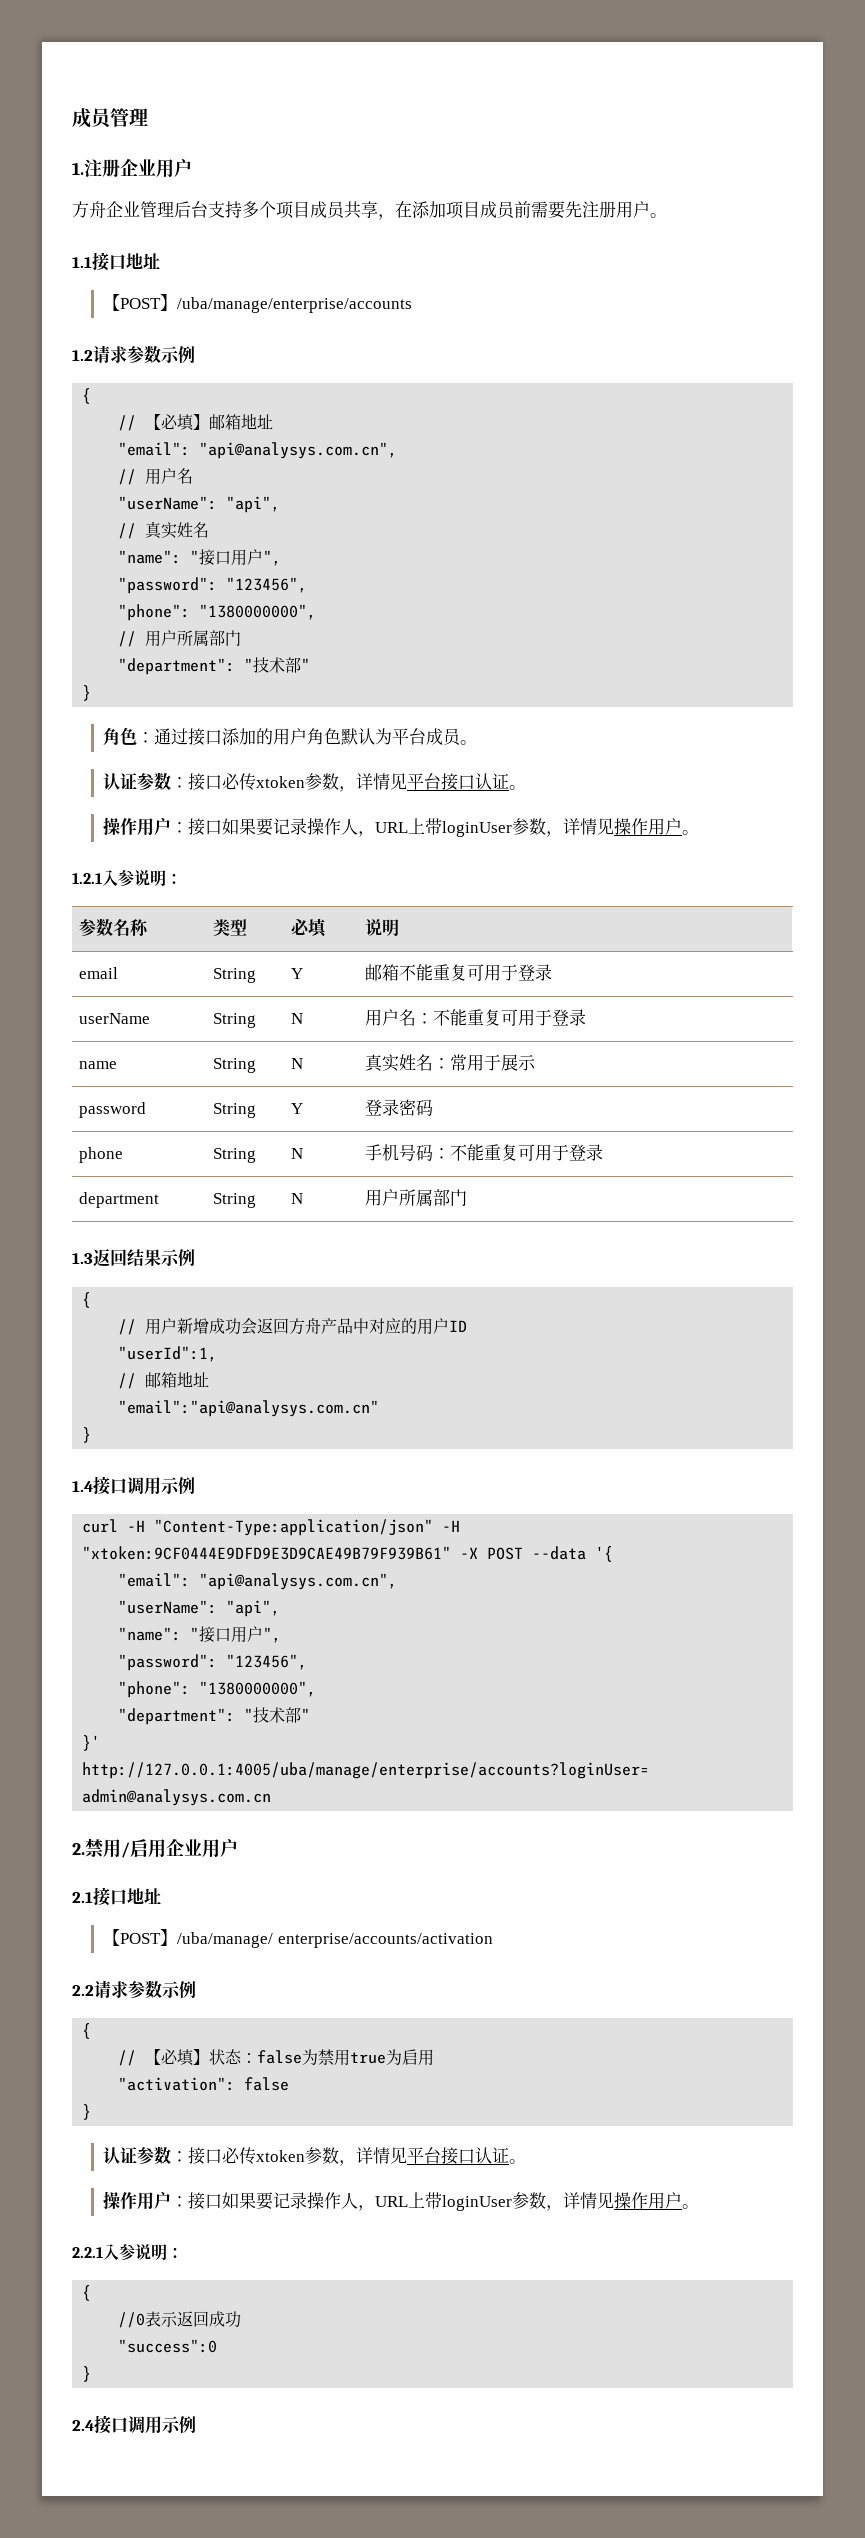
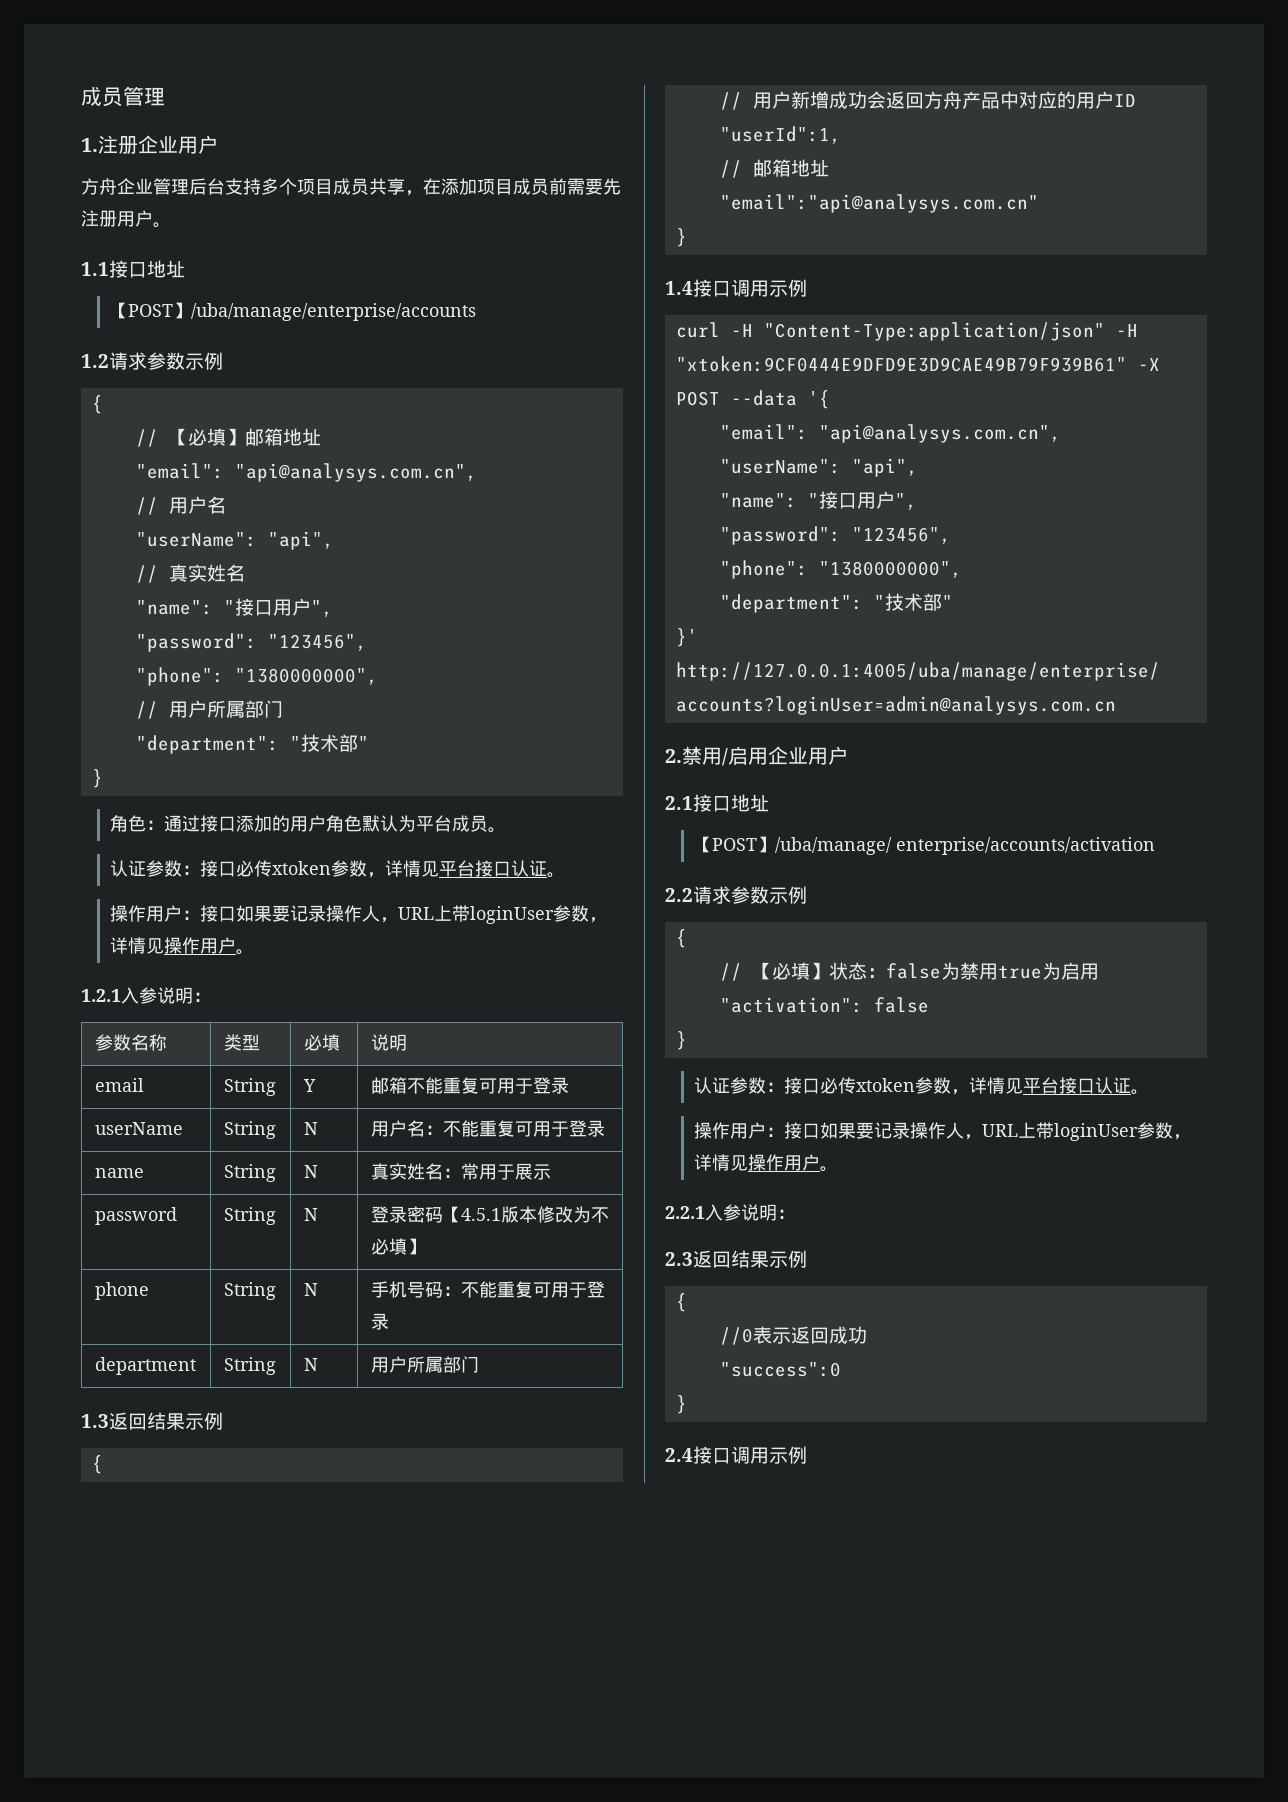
[291,1103,304,1114] Y -> [303,1208,318,1221] N
(434, 1107) none -> [442,1206,609,1223] [370,1238,425,1255] 【4.5.1版本修改为不必填】
(183, 2252) none -> [665,1250,807,1268] // 2.3返回结果示例

